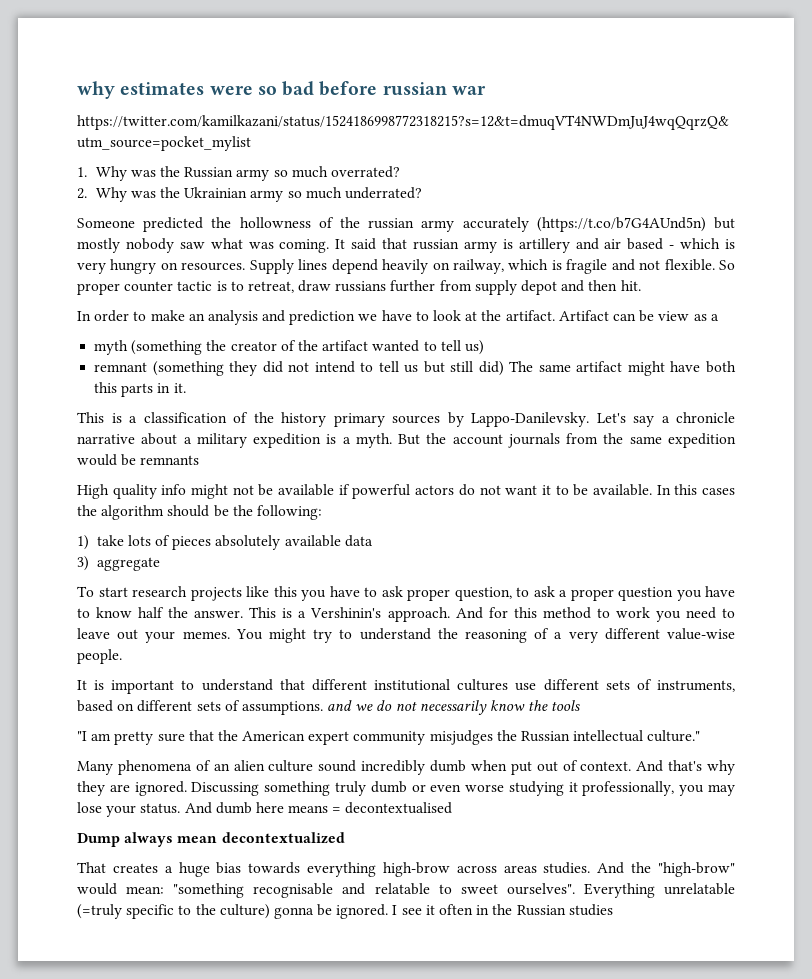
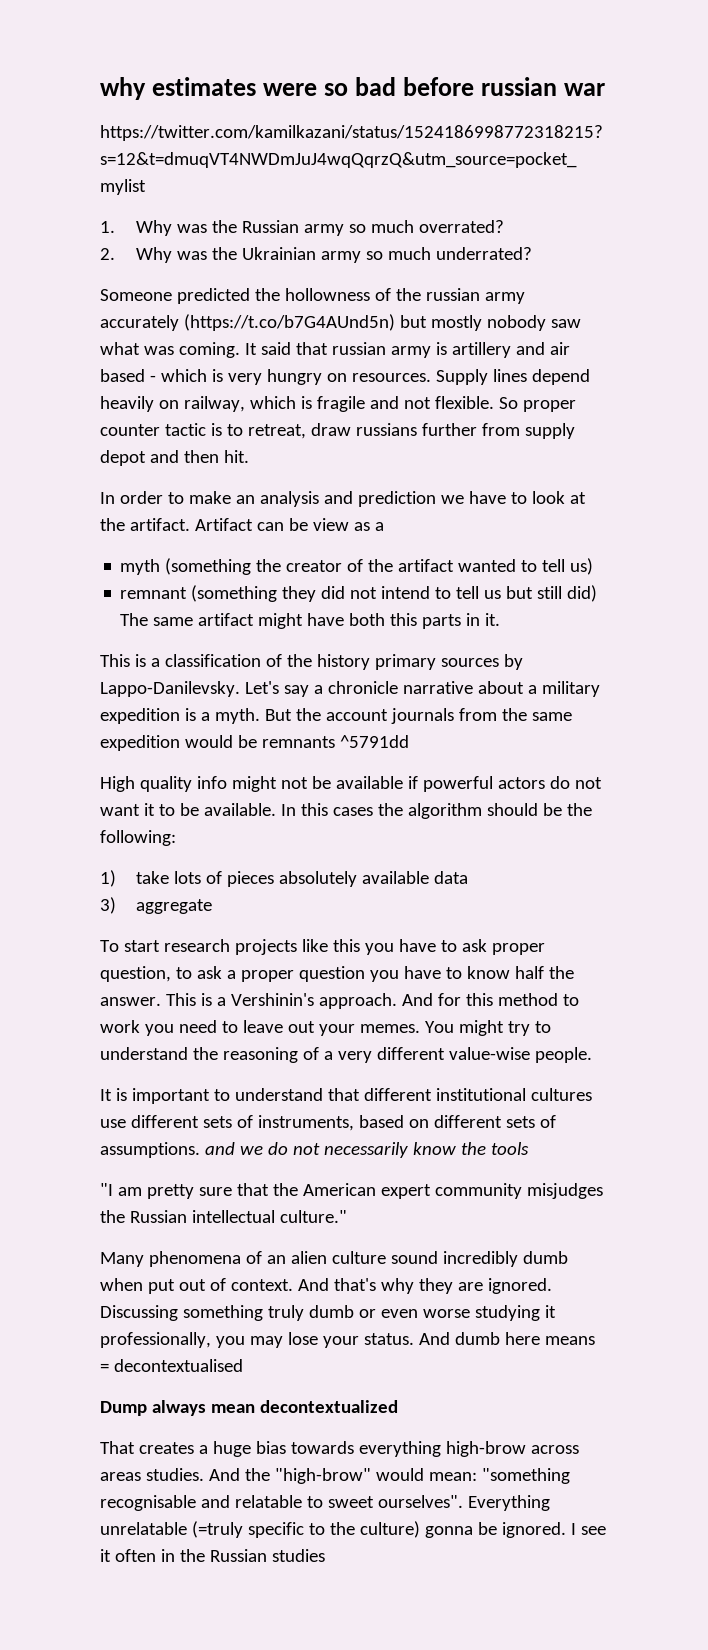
(200, 460) none -> [339,735,409,748] ^5791dd

